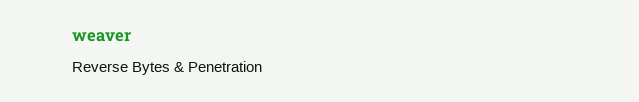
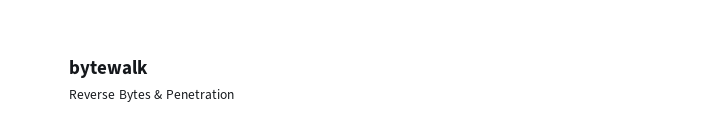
[72,32,131,42] weaver -> [69,60,148,78] bytewalk

